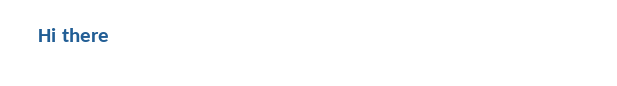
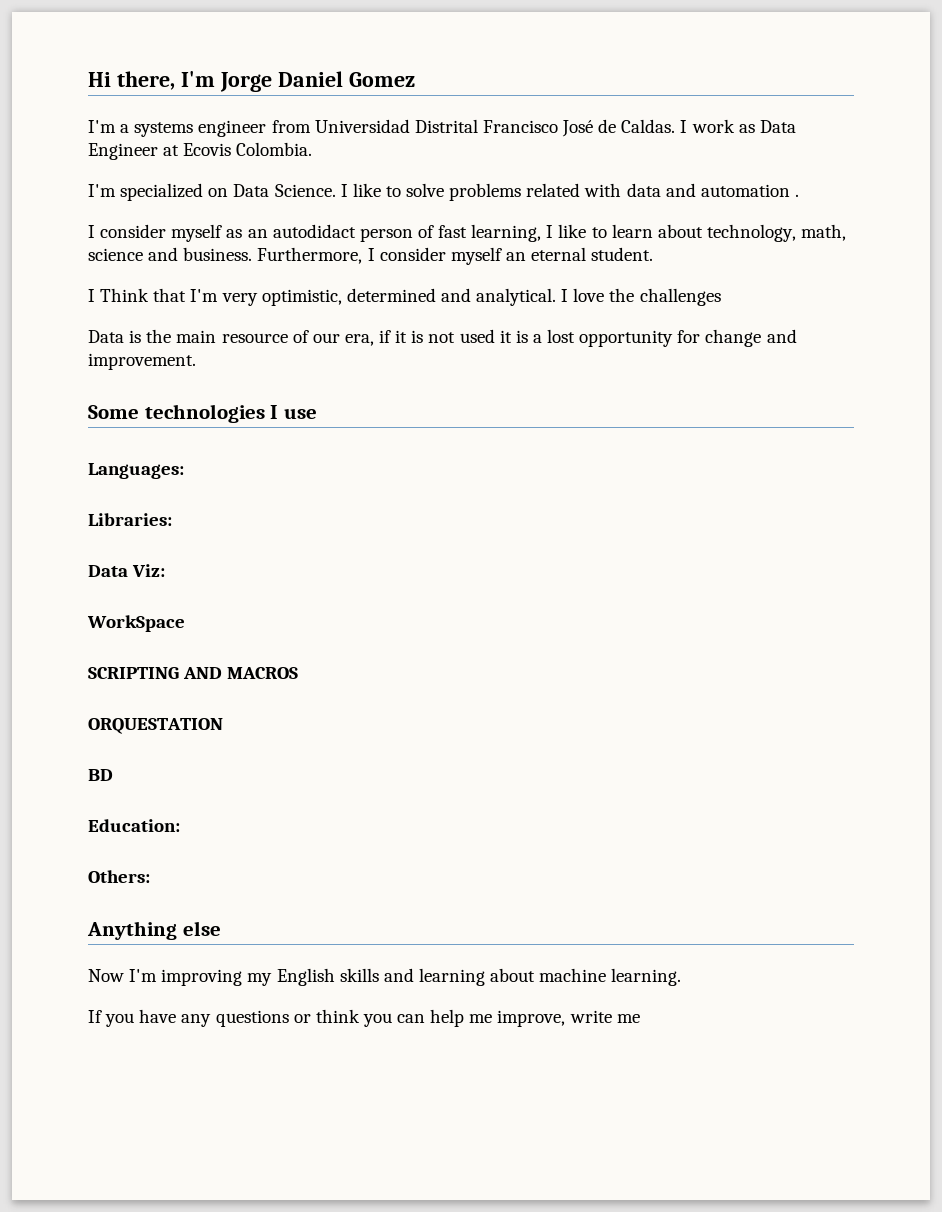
[61,28,109,42] there -> [116,71,415,92] [88,119,796,137] [88,142,313,160] [88,183,799,201] [88,224,847,242] [88,247,654,265] [88,288,721,306] [88,329,797,347] [88,353,196,370] [88,404,318,423] [88,463,184,479] [88,513,172,526] [88,564,166,577] [87,615,185,632] [88,667,299,679] [88,718,223,734] [88,769,113,781] [88,819,180,832] [88,870,150,883] [87,921,221,940] [88,968,682,986] [88,1009,640,1027] there, I'm Jorge Daniel Gomez // I'm a systems engineer from Universidad Distrital Francisco José de Caldas. I work as Data Engineer at Ecovis Colombia. // I'm specialized on Data Science. I like to solve problems related with data and automation . // I consider myself as an autodidact person of fast learning, I like to learn about technology, math, science and business. Furthermore, I consider myself an eternal student. // I Think that I'm very optimistic, determined and analytical. I love the challenges // Data is the main resource of our era, if it is not used it is a lost opportunity for change and improvement. // Some technologies I use // Languages: // Libraries: // Data Viz: // WorkSpace // SCRIPTING AND MACROS // ORQUESTATION // BD // Education: // Others: // Anything else // Now I'm improving my English skills and learning about machine learning. // If you have any questions or think you can help me improve, write me

